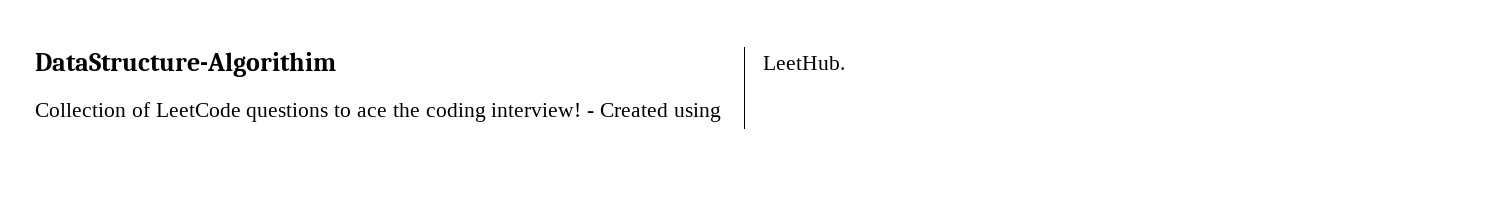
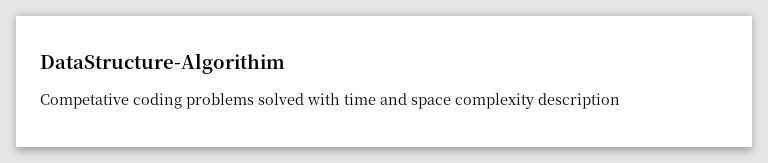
[35,102,721,122] [763,56,845,70] Collection of LeetCode questions to ace the coding interview! - Created using LeetHub. -> [40,93,620,109] Competative coding problems solved with time and space complexity description

